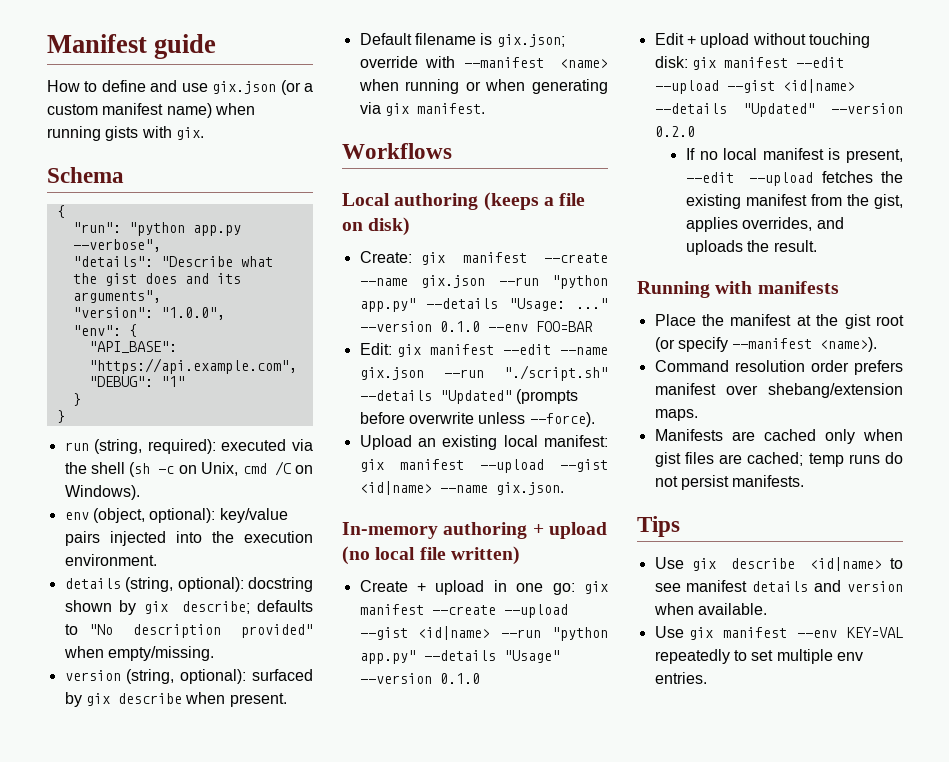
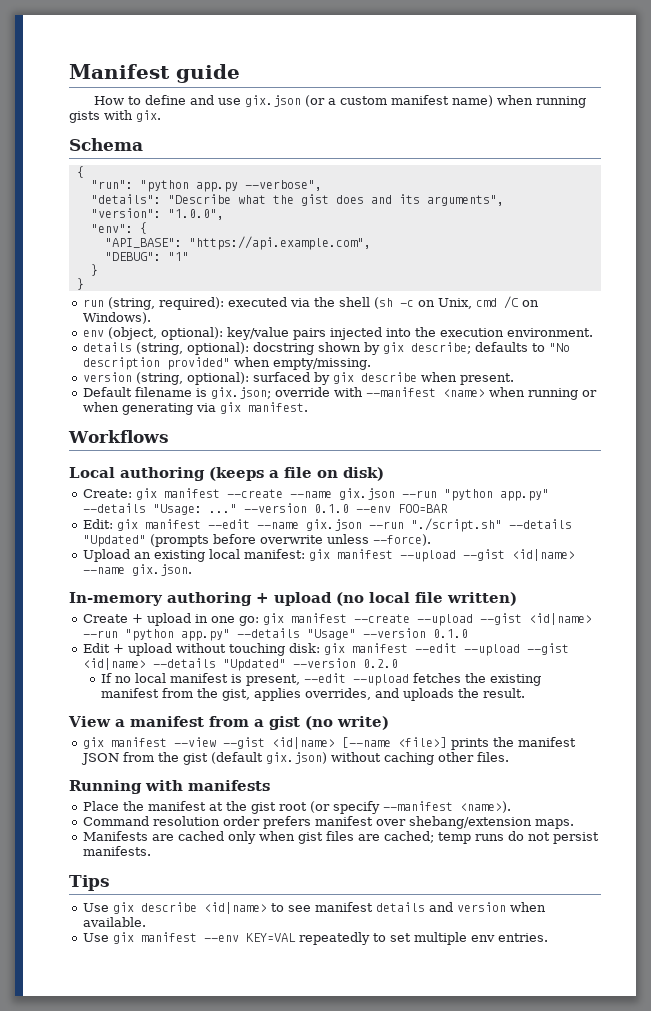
(817, 246) none -> [68,716,389,730] [82,737,576,750] [80,752,509,765] // View a manifest from a gist (no write) // gix manifest --view --gist <id|name> [--name <file>] prints the manifest JSON from the gist (default gix.json) without caching other files.

